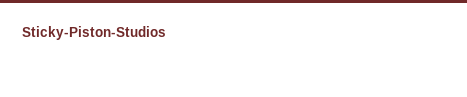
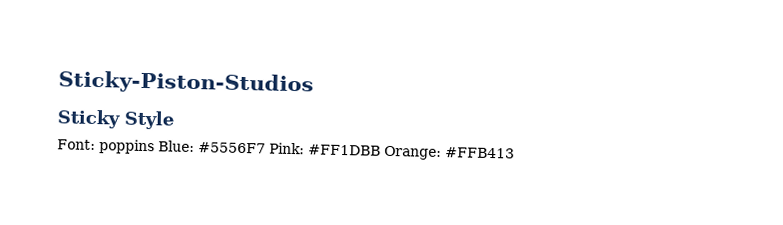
(166, 33) none -> [57,109,174,130] [57,139,515,161] // Sticky Style // Font: poppins Blue: #5556F7 Pink: #FF1DBB Orange: #FFB413

